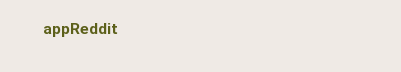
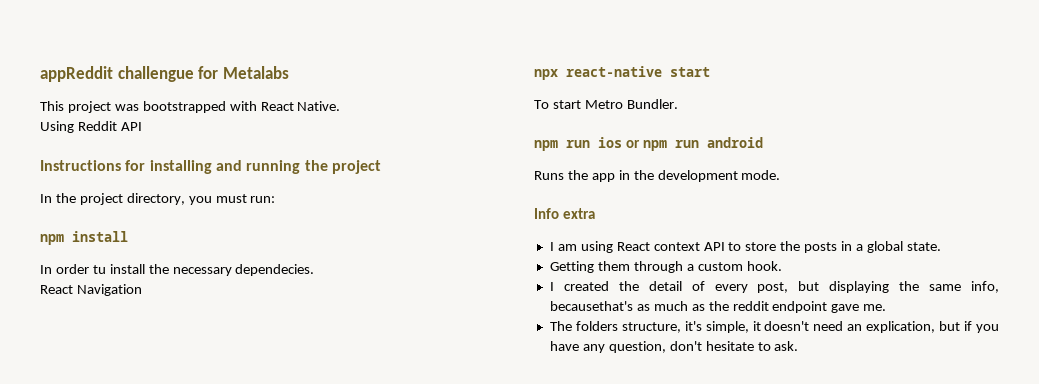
(118, 30) none -> [117,66,289,82] [40,101,341,113] [40,121,142,133] [40,160,381,174] [40,193,276,205] [40,231,128,245] [40,264,315,276] [40,284,142,296] [534,66,710,80] [534,99,678,109] [534,137,764,151] [534,170,781,182] [534,208,596,219] [549,241,941,253] [549,261,782,273] [549,281,999,293] [549,301,887,313] [549,321,999,333] [549,341,799,353] challengue for Metalabs // This project was bootstrapped with React Native. // Using Reddit API // Instructions for installing and running the project // In the project directory, you must run: // npm install // In order tu install the necessary dependecies. // React Navigation // npx react-native start // To start Metro Bundler. // npm run ios or npm run android // Runs the app in the development mode. // Info extra // I am using React context API to store the posts in a global state. // Getting them through a custom hook. // I created the detail of every post, but displaying the same info, becausethat's as much as the reddit endpoint gave me. // The folders structure, it's simple, it doesn't need an explication, but if you have any question, don't hesitate to ask.

